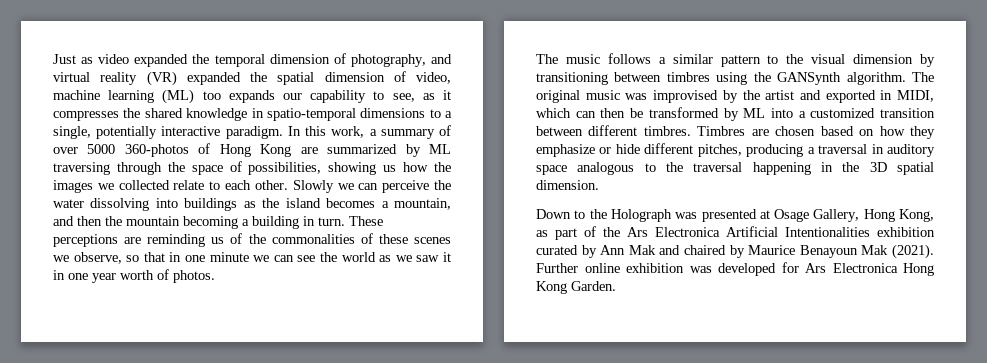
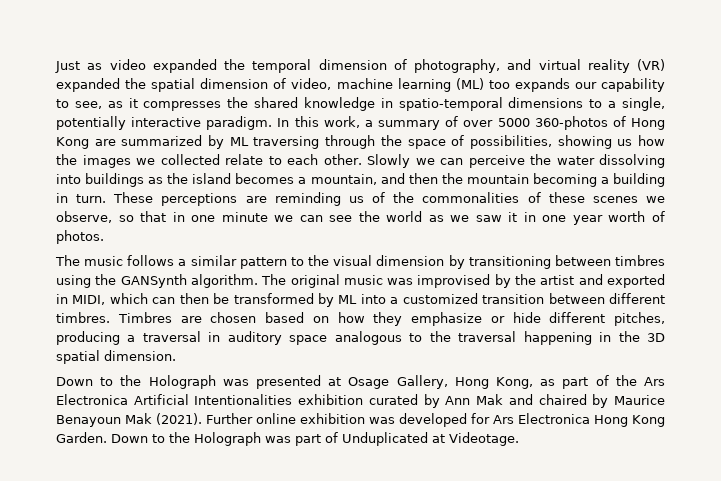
(616, 286) none -> [111,432,519,446] Down to the Holograph was part of Unduplicated at Videotage.

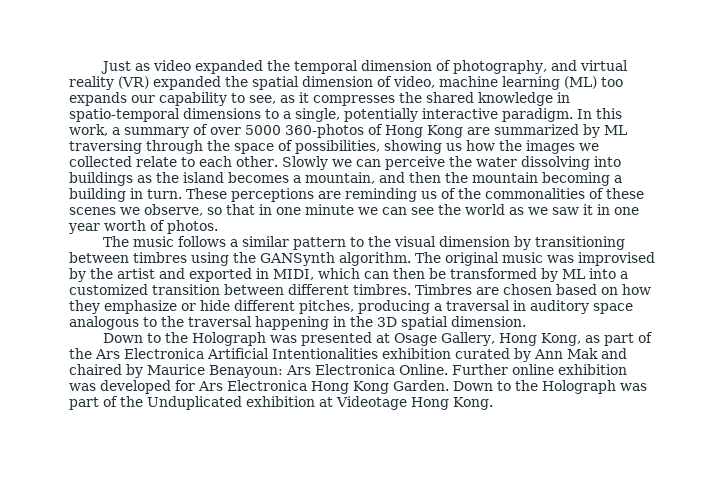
[56,413,202,427] Benayoun Mak (2021). -> [209,364,448,378] Benayoun: Ars Electronica Online.
[342,432,519,446] Unduplicated at Videotage. -> [120,396,493,410] the Unduplicated exhibition at Videotage Hong Kong.

